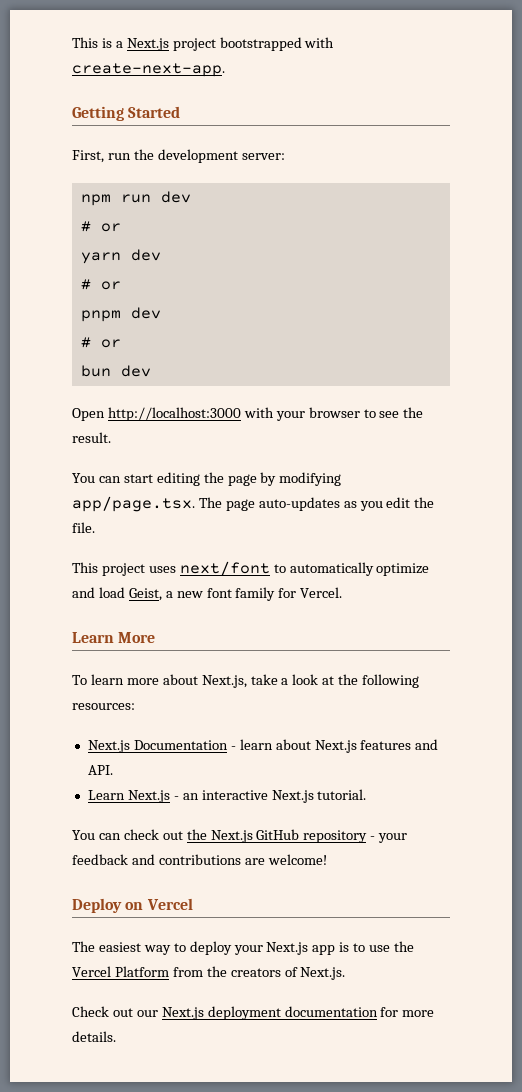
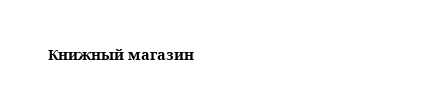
[72,37,335,51] [72,63,225,77] [72,106,181,121] [72,149,285,163] [80,191,191,206] [80,221,121,232] [80,249,161,264] [80,279,121,290] [80,307,161,322] [80,337,121,348] [80,365,151,377] [72,407,424,421] [72,432,111,443] [72,472,342,486] [72,496,435,512] [72,522,95,533] [72,561,430,576] [72,587,343,601] [72,632,156,643] [72,674,420,688] [72,703,135,710] [87,739,439,753] [87,765,113,775] [87,789,367,803] [72,829,408,843] [72,854,327,865] [72,898,193,913] [72,941,415,955] [72,966,346,980] [72,1006,435,1020] [72,1031,116,1042] This is a Next.js project bootstrapped with create-next-app. // Getting Started // First, run the development server: // npm run dev // # or // yarn dev // # or // pnpm dev // # or // bun dev // Open http://localhost:3000 with your browser to see the result. // You can start editing the page by modifying app/page.tsx. The page auto-updates as you edit the file. // This project uses next/font to automatically optimize and load Geist, a new font family for Vercel. // Learn More // To learn more about Next.js, take a look at the following resources: // Next.js Documentation - learn about Next.js features and API. // Learn Next.js - an interactive Next.js tutorial. // You can check out the Next.js GitHub repository - your feedback and contributions are welcome! // Deploy on Vercel // The easiest way to deploy your Next.js app is to use the Vercel Platform from the creators of Next.js. // Check out our Next.js deployment documentation for more details. -> [48,49,194,60] Книжный магазин

